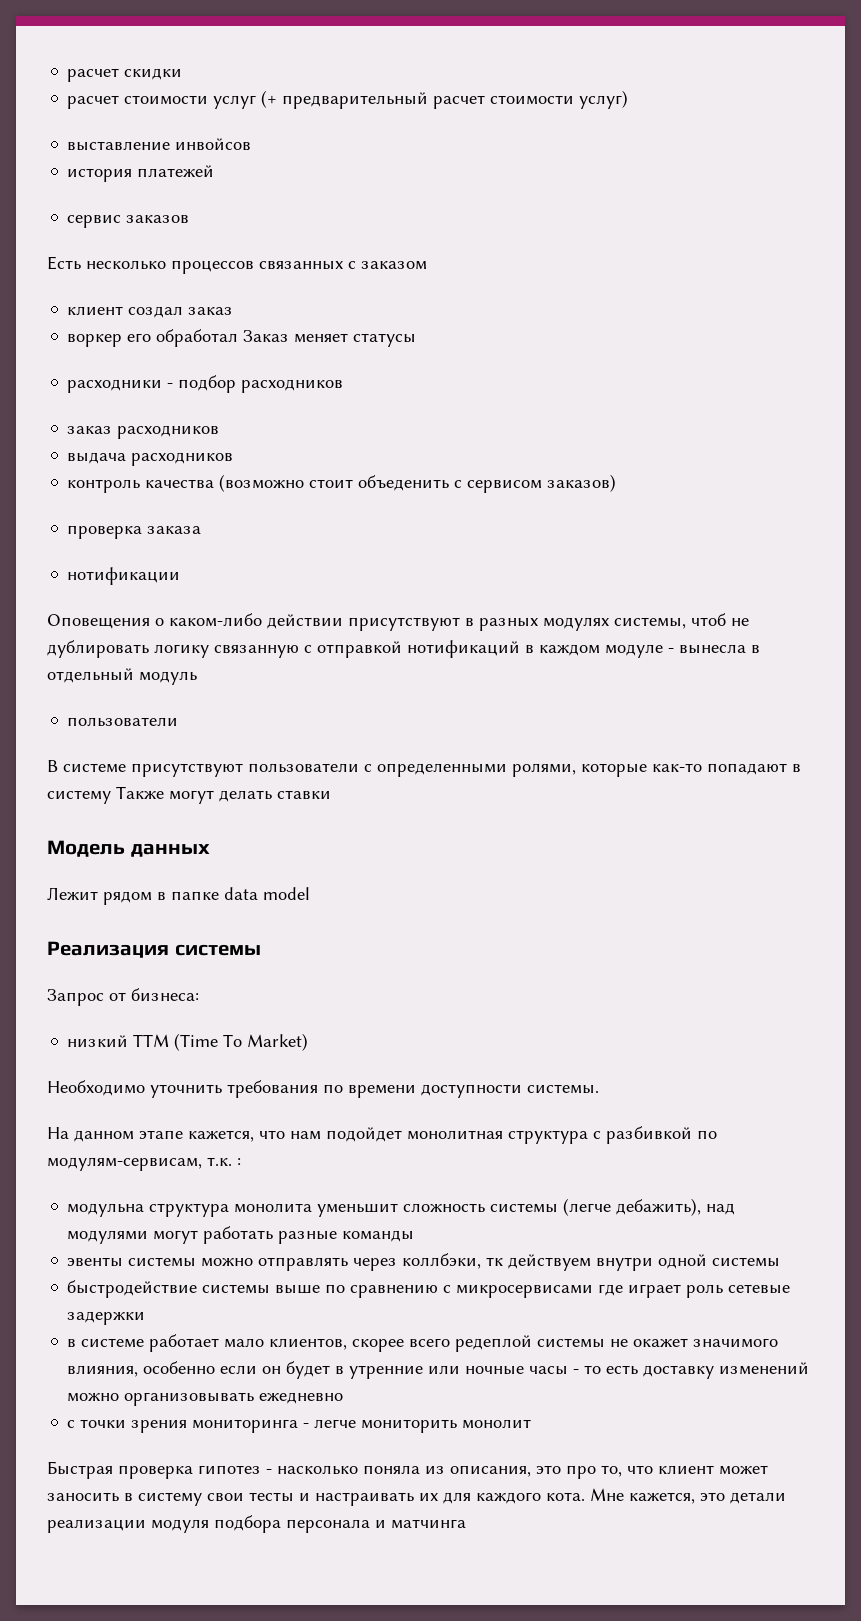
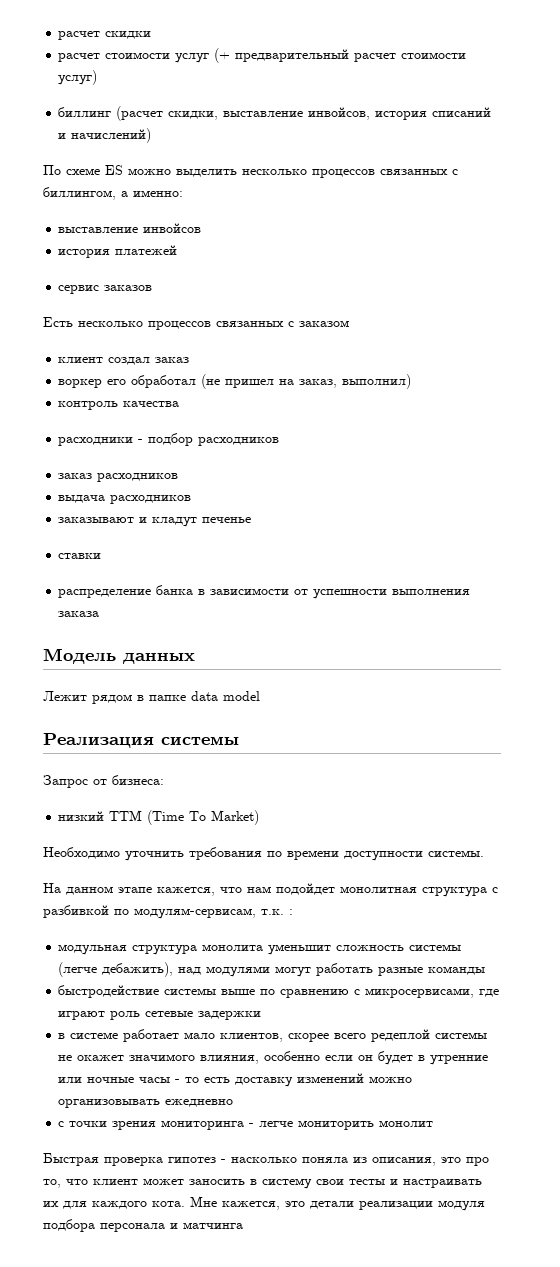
(629, 99) none -> [58,106,492,121] [58,128,152,143] [43,165,458,178] [43,187,183,200] // биллинг (расчет скидки, выставление инвойсов, история списаний и начислений) // По схеме ES можно выделить несколько процессов связанных с биллингом, а именно:
[243,330,417,347] Заказ меняет статусы -> [201,374,412,389] [58,401,180,410] (не пришел на заказ, выполнил) // контроль качества
[67,474,617,493] [67,525,202,539] [67,567,181,585] [47,613,749,631] [47,640,760,658] [47,668,197,685] [67,717,179,727] [47,760,801,777] [47,786,331,804] контроль качества (возможно стоит объеденить с сервисом заказов) // проверка заказа // нотификации // Оповещения о каком-либо действии присутствуют в разных модулях системы, чтоб не дублировать логику связанную с отправкой нотификаций в каждом модуле - вынесла в отдельный модуль // пользователи // В системе присутствуют пользователи с определенными ролями, которые как-то попадают в систему Также могут делать ставки -> [58,517,252,527] [58,553,102,559] [58,585,471,599] [58,611,100,617] заказывают и кладут печенье // ставки // распределение банка в зависимости от успешности выполнения заказа
[67,1203,145,1217] модульна -> [58,944,128,955] модульная
[67,1253,781,1271] // эвенты системы можно отправлять через коллбэки, тк действуем внутри одной системы -> (486, 970) none
[456,1284,682,1298] микросервисами где играет -> [365,988,500,998] [58,1011,106,1020] микросервисами, где играют

